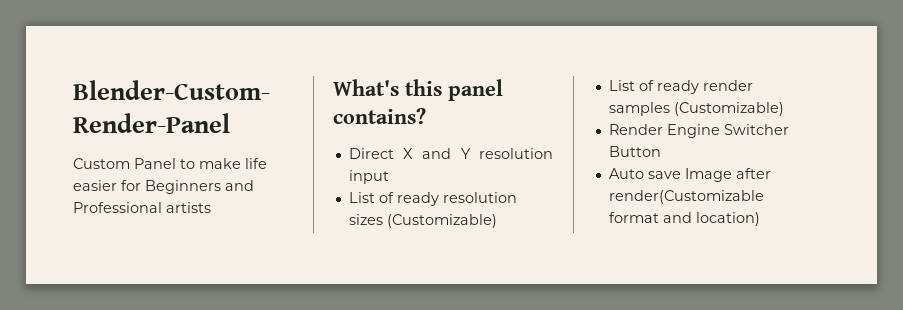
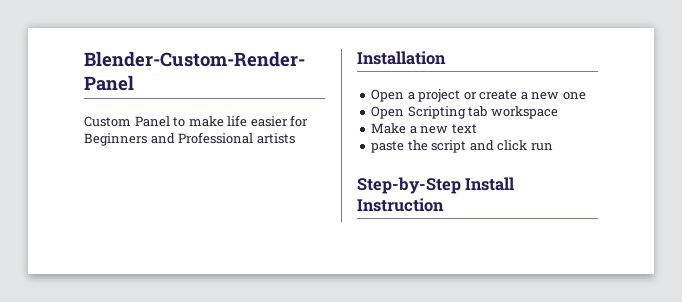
[333,79,503,101] [333,108,426,124] [348,148,553,159] [348,170,389,184] [348,192,517,206] [348,214,497,228] [608,80,753,94] [608,102,784,116] [608,124,789,138] [608,146,661,157] [608,168,771,182] [608,190,764,204] [608,212,760,226] What's this panel contains? // Direct X and Y resolution input // List of ready resolution sizes (Customizable) // List of ready render samples (Customizable) // Render Engine Switcher Button // Auto save Image after render(Customizable format and location) -> [357,51,446,65] [371,89,586,102] [371,106,558,119] [371,123,477,134] [371,140,553,153] [357,177,515,194] [357,198,444,212] Installation // Open a project or create a new one // Open Scripting tab workspace // Make a new text // paste the script and click run // Step-by-Step Install Instruction

